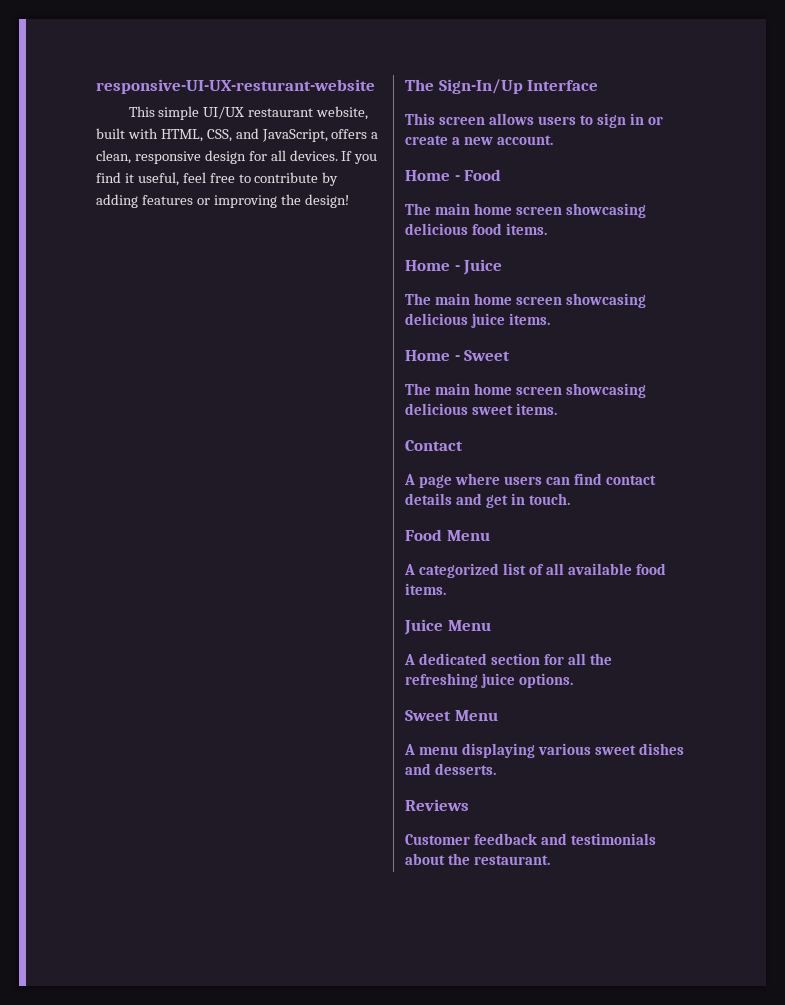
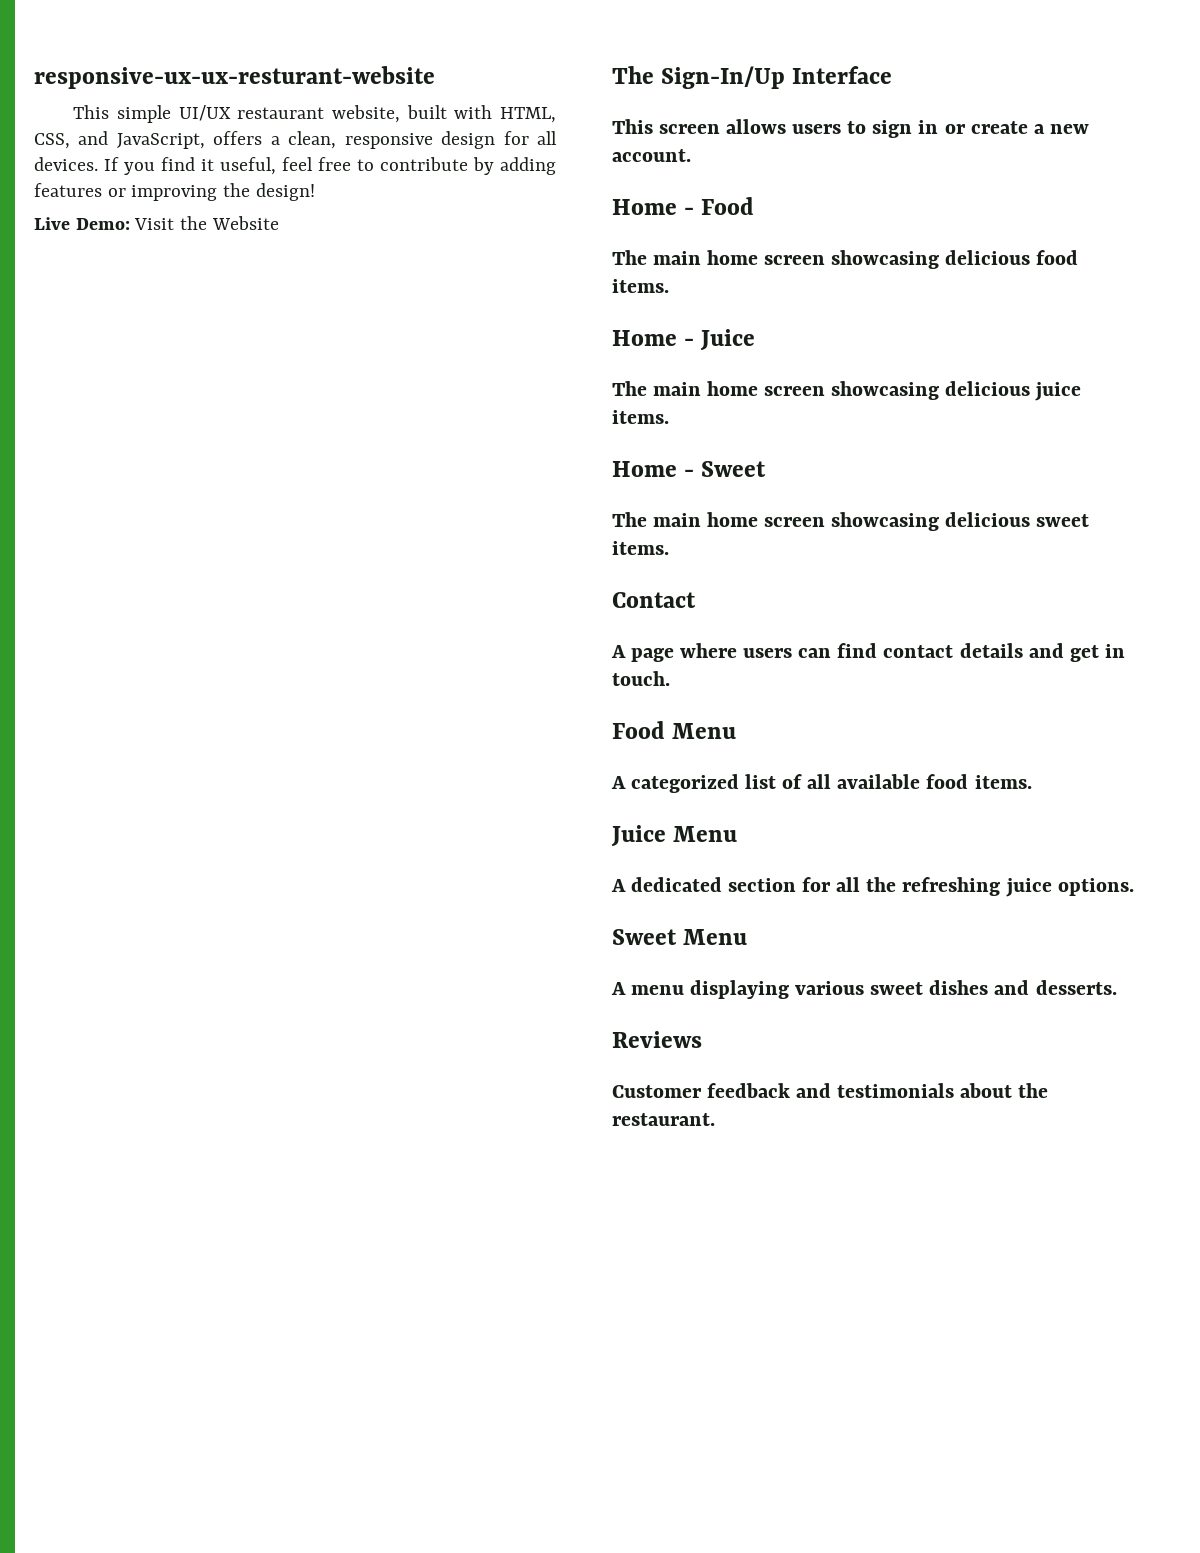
[96,79,375,94] responsive-UI-UX-resturant-website -> [34,66,435,89] responsive-ux-ux-resturant-website
(349, 201) none -> [34,216,279,230] // Live Demo: Visit the Website

